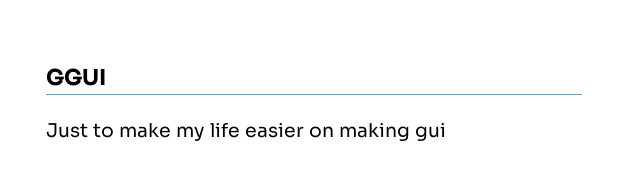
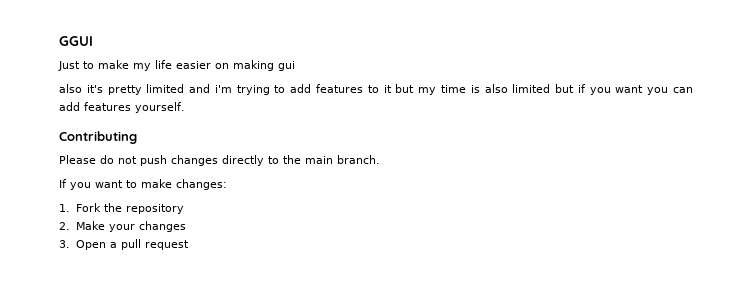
(447, 131) none -> [59,84,693,95] [59,102,185,113] [59,131,137,144] [59,155,380,166] [59,179,227,190] [59,203,184,214] [59,221,186,232] [59,239,189,250] // also it's pretty limited and i'm trying to add features to it but my time is also limited but if you want you can add features yourself. // Contributing // Please do not push changes directly to the main branch. // If you want to make changes: // 1. Fork the repository // 2. Make your changes // 3. Open a pull request

